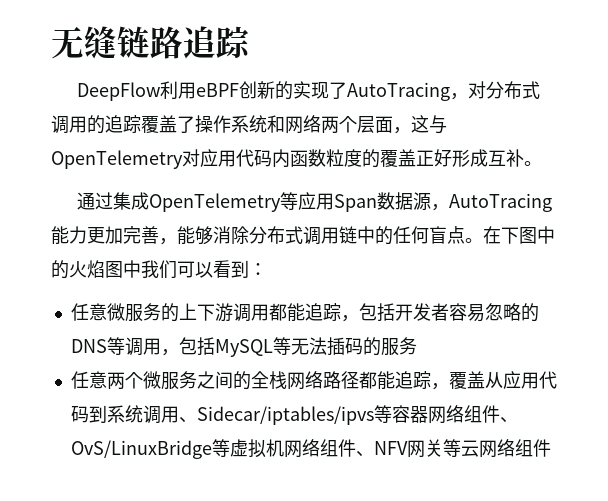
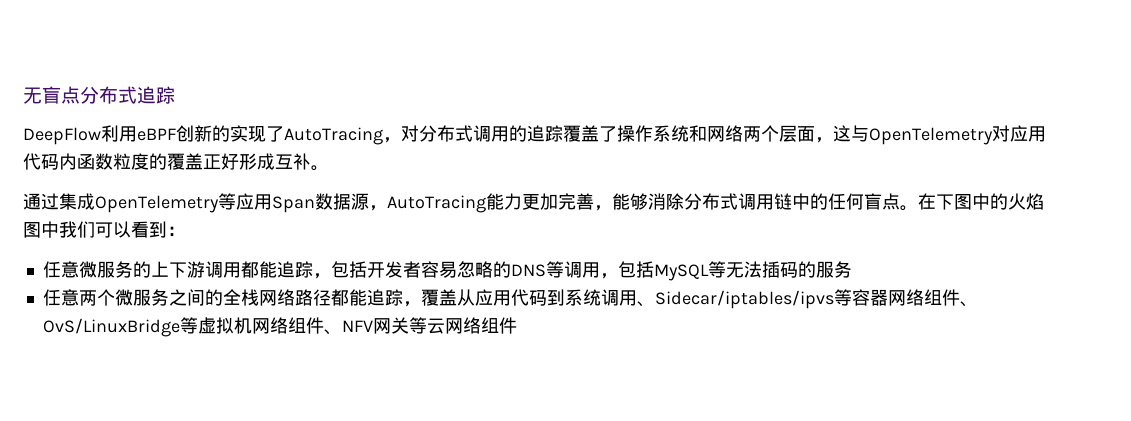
[51,26,183,59] 无缝链路 -> [23,86,137,104] 无盲点分布式

